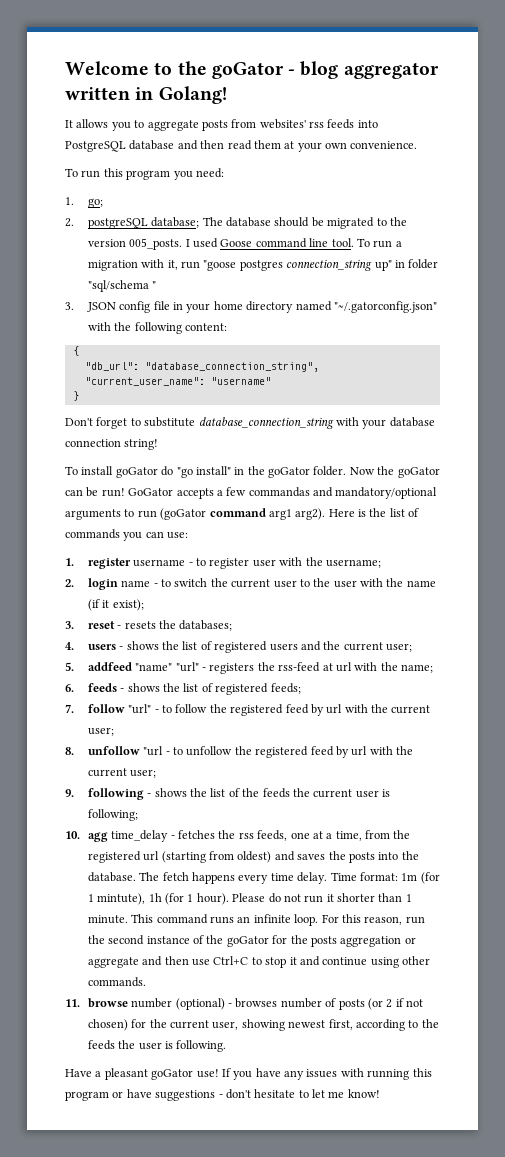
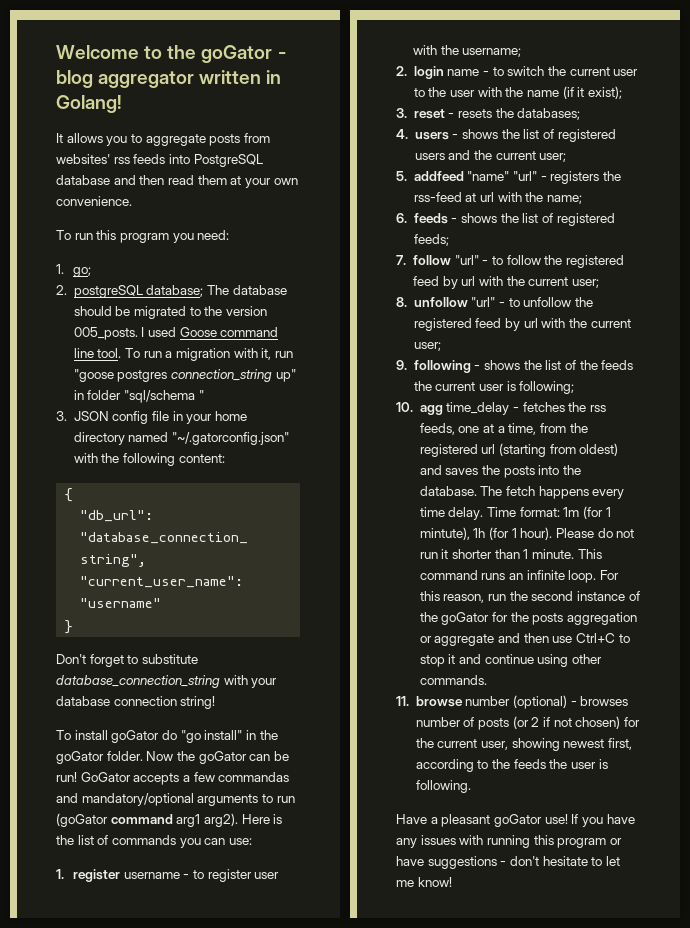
[143,746,164,756] "url -> [471,297,496,307] "url"

